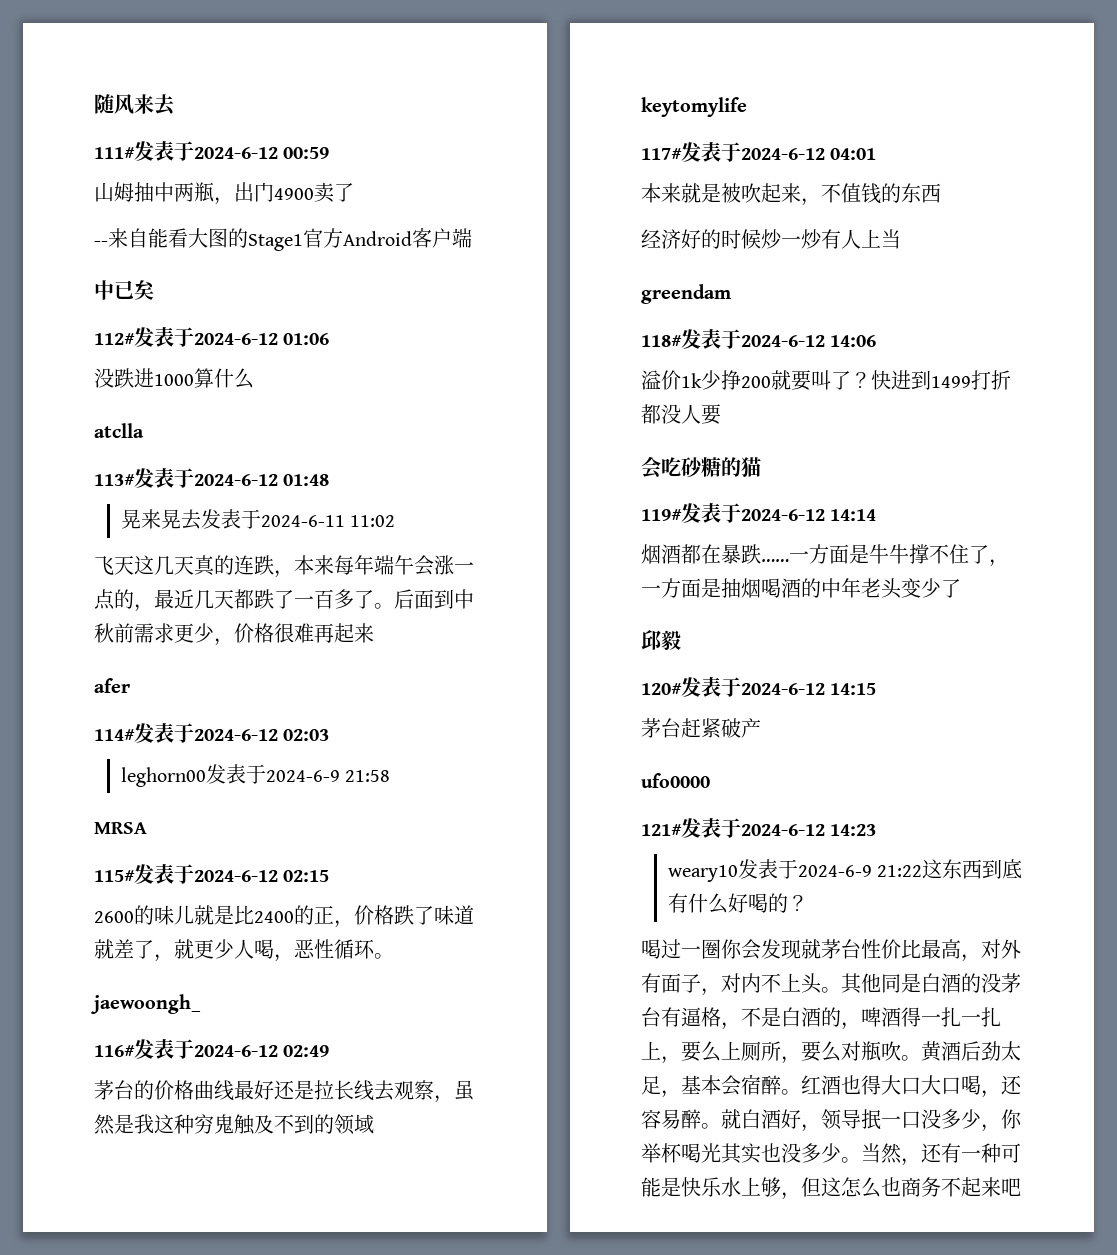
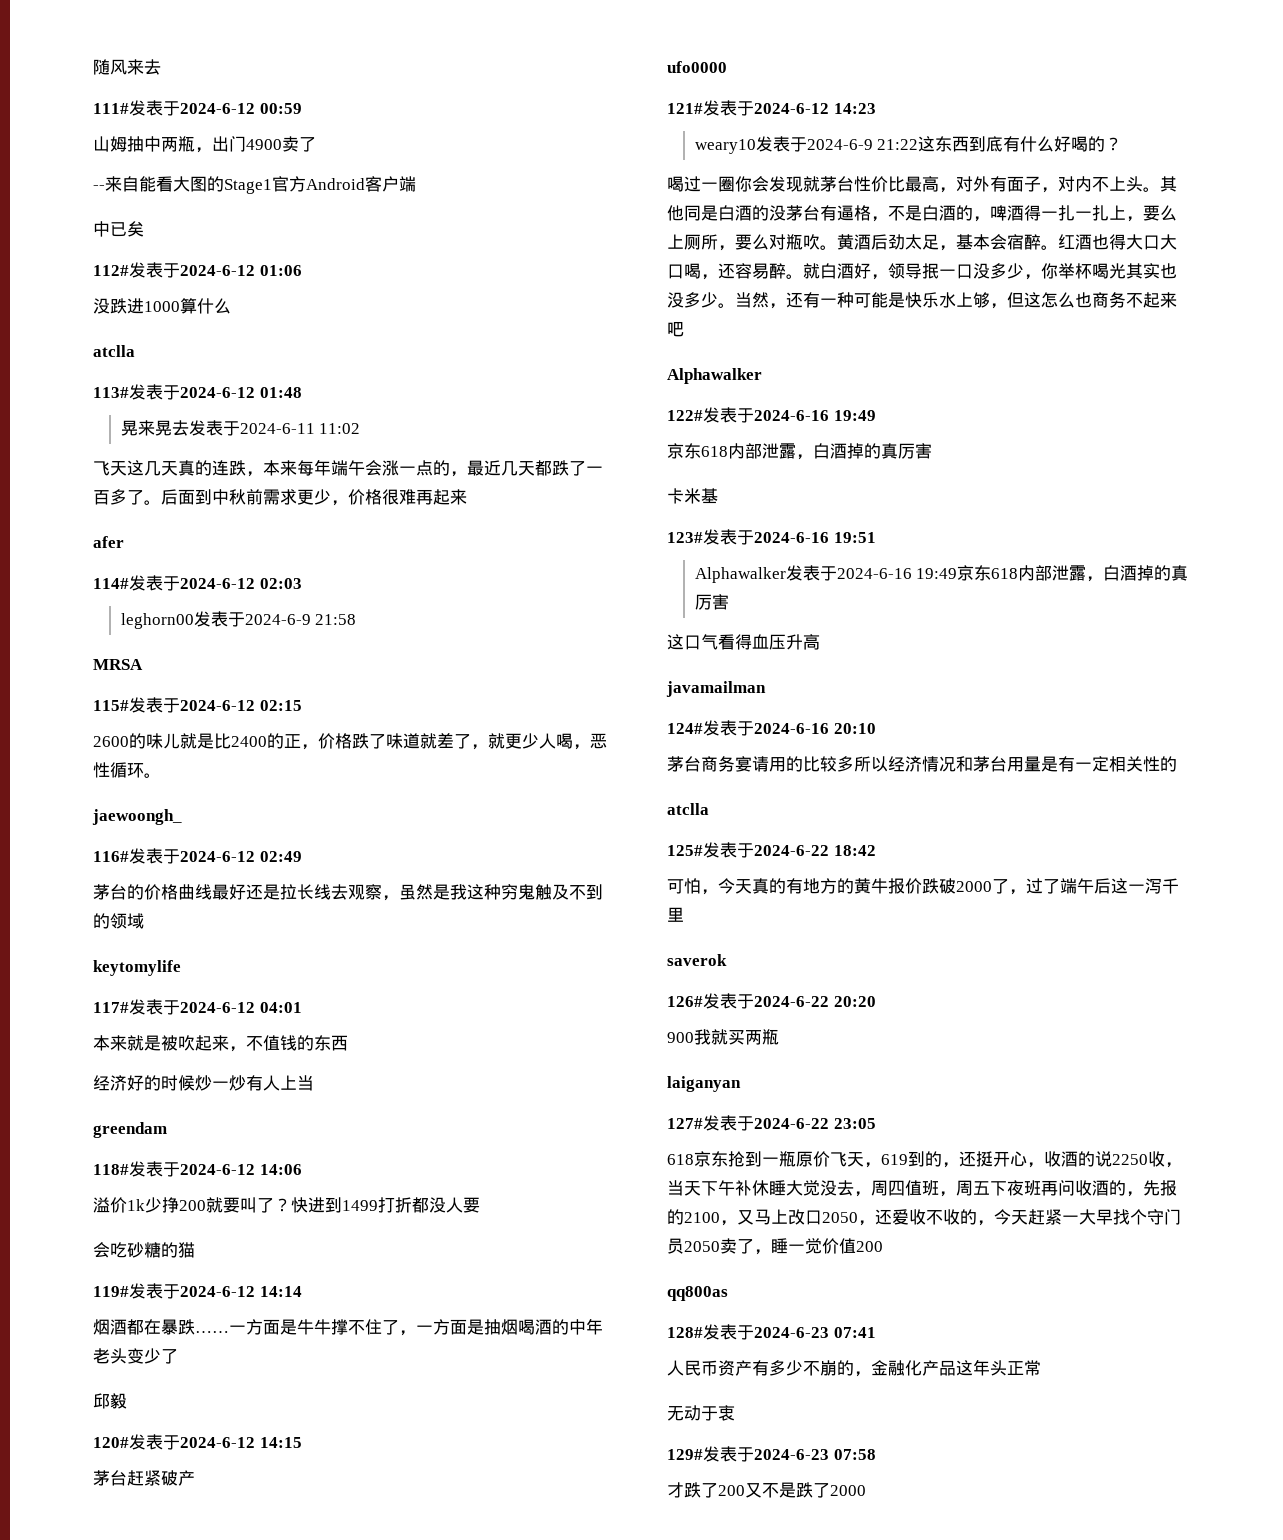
(1021, 1187) none -> [667,368,762,384] [667,407,876,423] [667,443,932,460] [667,488,718,504] [667,529,876,545] [694,565,1189,583] [694,594,729,610] [667,634,820,650] [666,681,766,697] [667,720,876,736] [667,756,1177,772] [667,803,709,815] [667,842,876,858] [667,878,1179,895] [667,907,684,922] [667,954,727,966] [667,993,876,1009] [667,1029,779,1045] [667,1076,741,1092] [667,1115,876,1131] [667,1151,1182,1168] [667,1180,1177,1197] [667,1209,1181,1226] [667,1238,883,1255] [667,1286,728,1301] [667,1324,876,1340] [667,1359,1041,1377] [667,1405,735,1421] [667,1446,876,1462] [667,1482,866,1498] // Alphawalker // 122#发表于2024-6-16 19:49 // 京东618内部泄露，白酒掉的真厉害 // 卡米基 // 123#发表于2024-6-16 19:51 // Alphawalker发表于2024-6-16 19:49京东618内部泄露，白酒掉的真厉害 // 这口气看得血压升高 // javamailman // 124#发表于2024-6-16 20:10 // 茅台商务宴请用的比较多所以经济情况和茅台用量是有一定相关性的 // atclla // 125#发表于2024-6-22 18:42 // 可怕，今天真的有地方的黄牛报价跌破2000了，过了端午后这一泻千里 // saverok // 126#发表于2024-6-22 20:20 // 900我就买两瓶 // laiganyan // 127#发表于2024-6-22 23:05 // 618京东抢到一瓶原价飞天，619到的，还挺开心，收酒的说2250收，当天下午补休睡大觉没去，周四值班，周五下夜班再问收酒的，先报的2100，又马上改口2050，还爱收不收的，今天赶紧一大早找个守门员2050卖了，睡一觉价值200 // qq800as // 128#发表于2024-6-23 07:41 // 人民币资产有多少不崩的，金融化产品这年头正常 // 无动于衷 // 129#发表于2024-6-23 07:58 // 才跌了200又不是跌了2000

